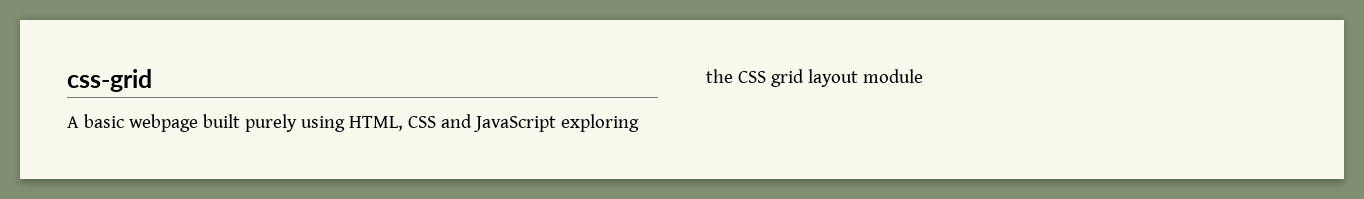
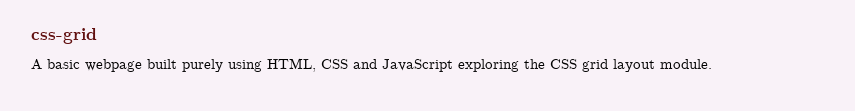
[862,69,923,83] module -> [660,59,712,69] module.

